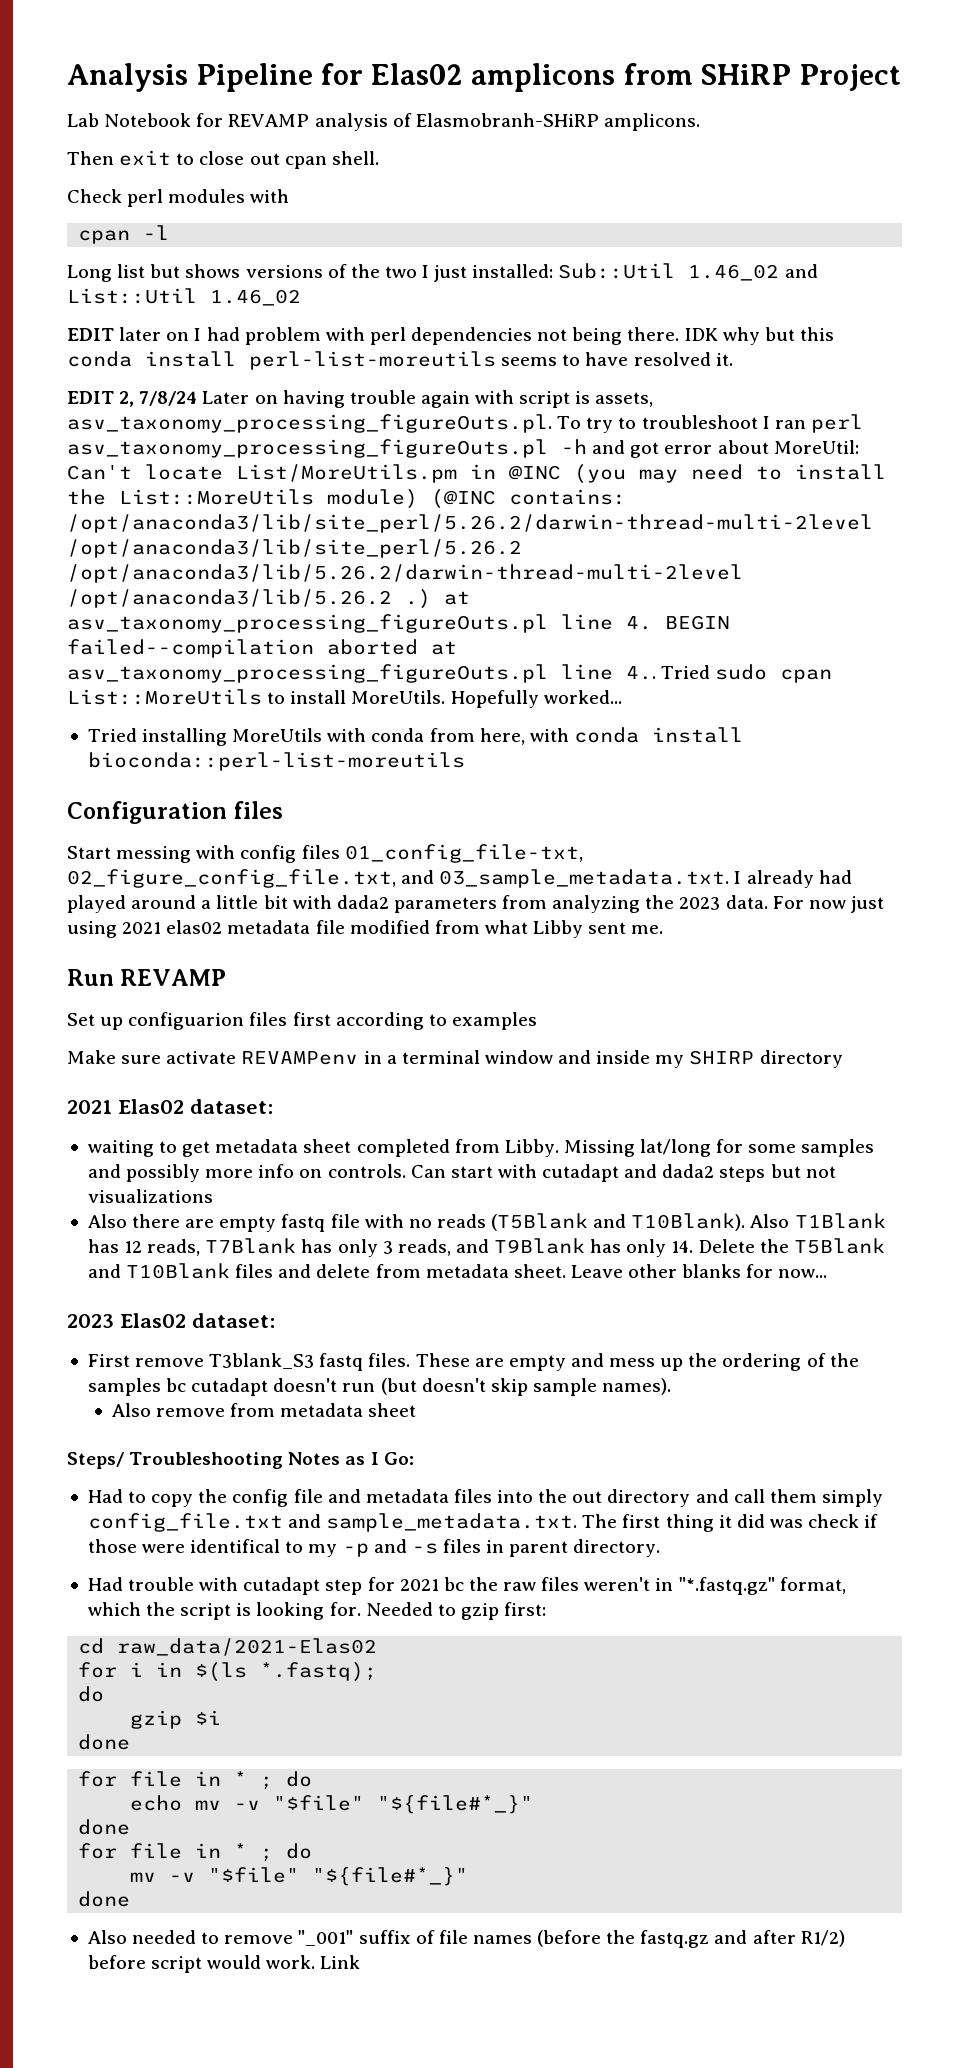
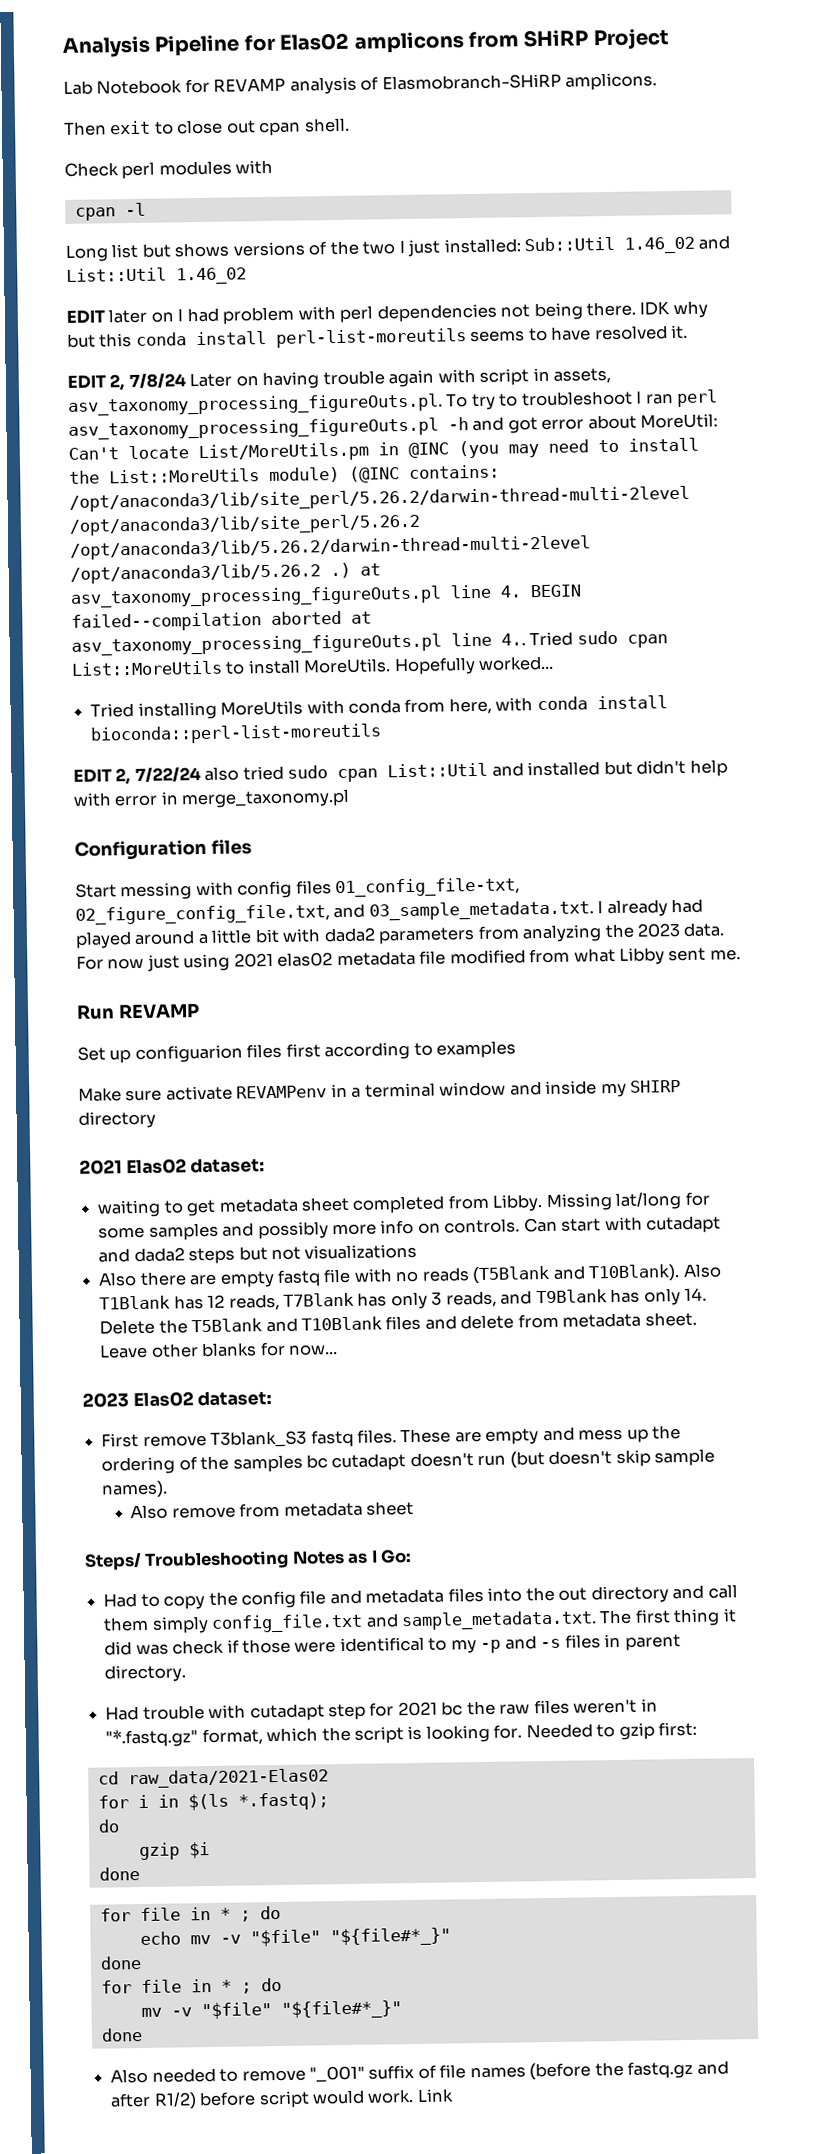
[415,113,599,127] Elasmobranh-SHiRP -> [381,73,562,91] Elasmobranch-SHiRP
[575,391,591,404] is -> [532,367,550,382] in
(465, 761) none -> [73,759,728,785] [73,788,351,809] // EDIT 2, 7/22/24 also tried sudo cpan List::Util and installed but didn't help with error in merge_taxonomy.pl

